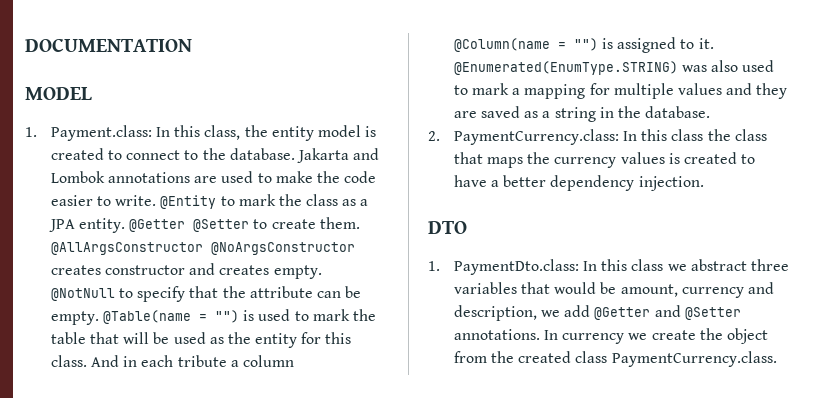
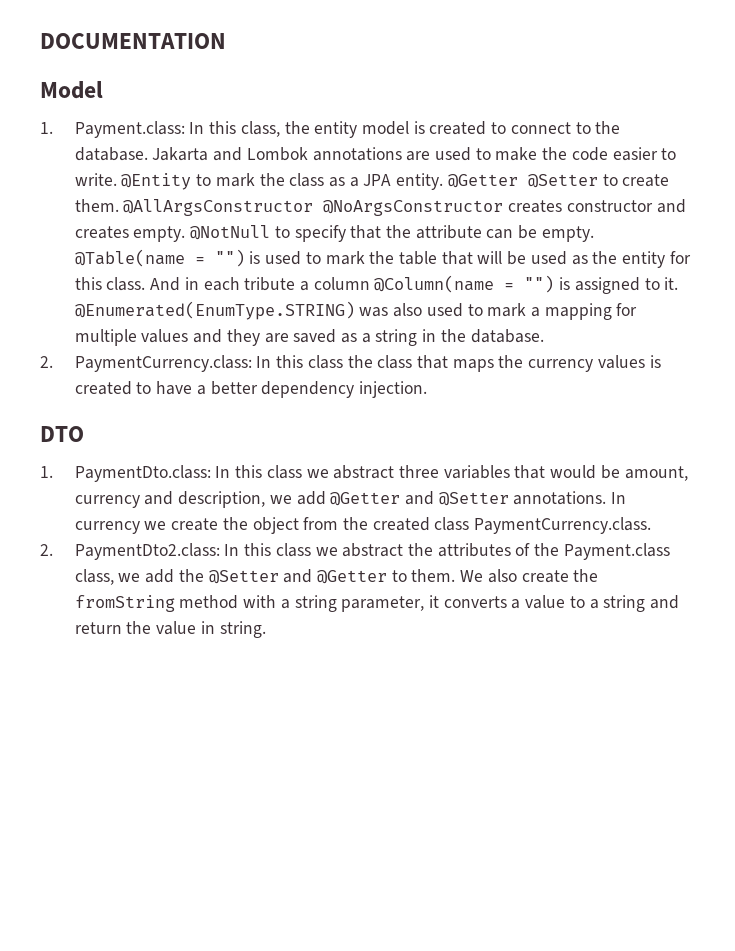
[25,87,92,100] MODEL -> [40,81,103,99] Model
(777, 359) none -> [40,543,670,560] [74,569,599,585] [74,595,680,612] [74,621,266,638] // 2. PaymentDto2.class: In this class we abstract the attributes of the Payment.class class, we add the @Setter and @Getter to them. We also create the fromString method with a string parameter, it converts a value to a string and return the value in string.

